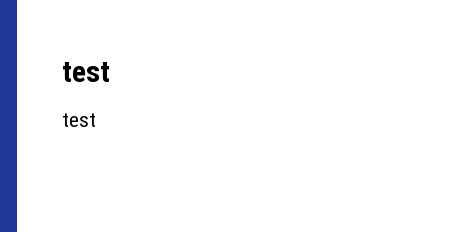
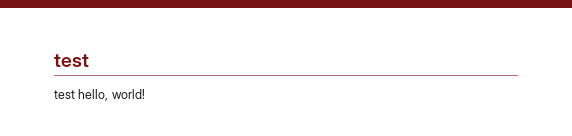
(96, 120) none -> [78,89,145,101] hello, world!

